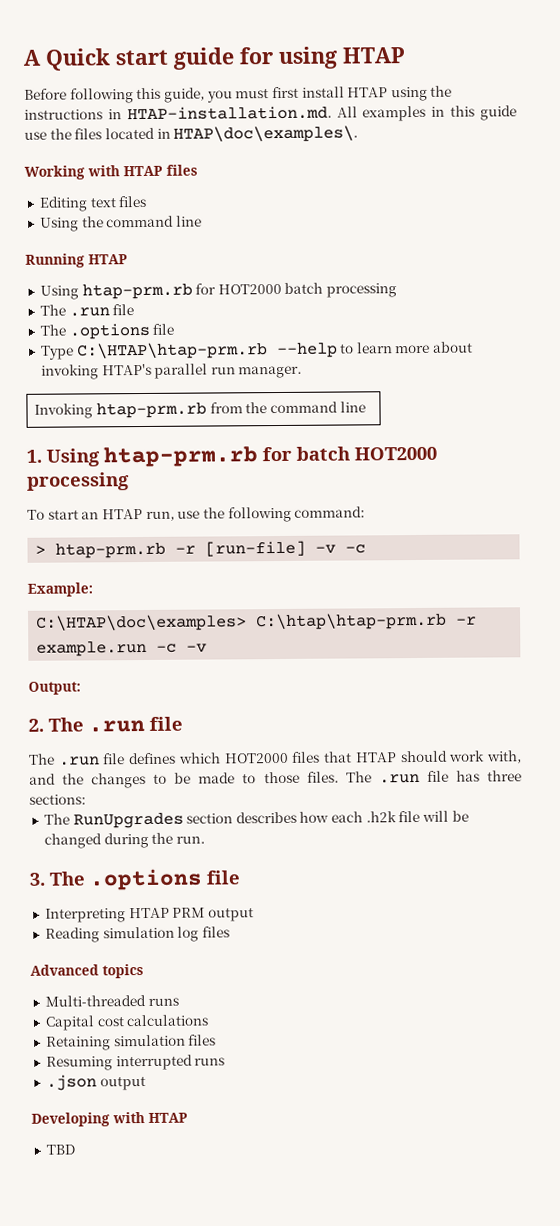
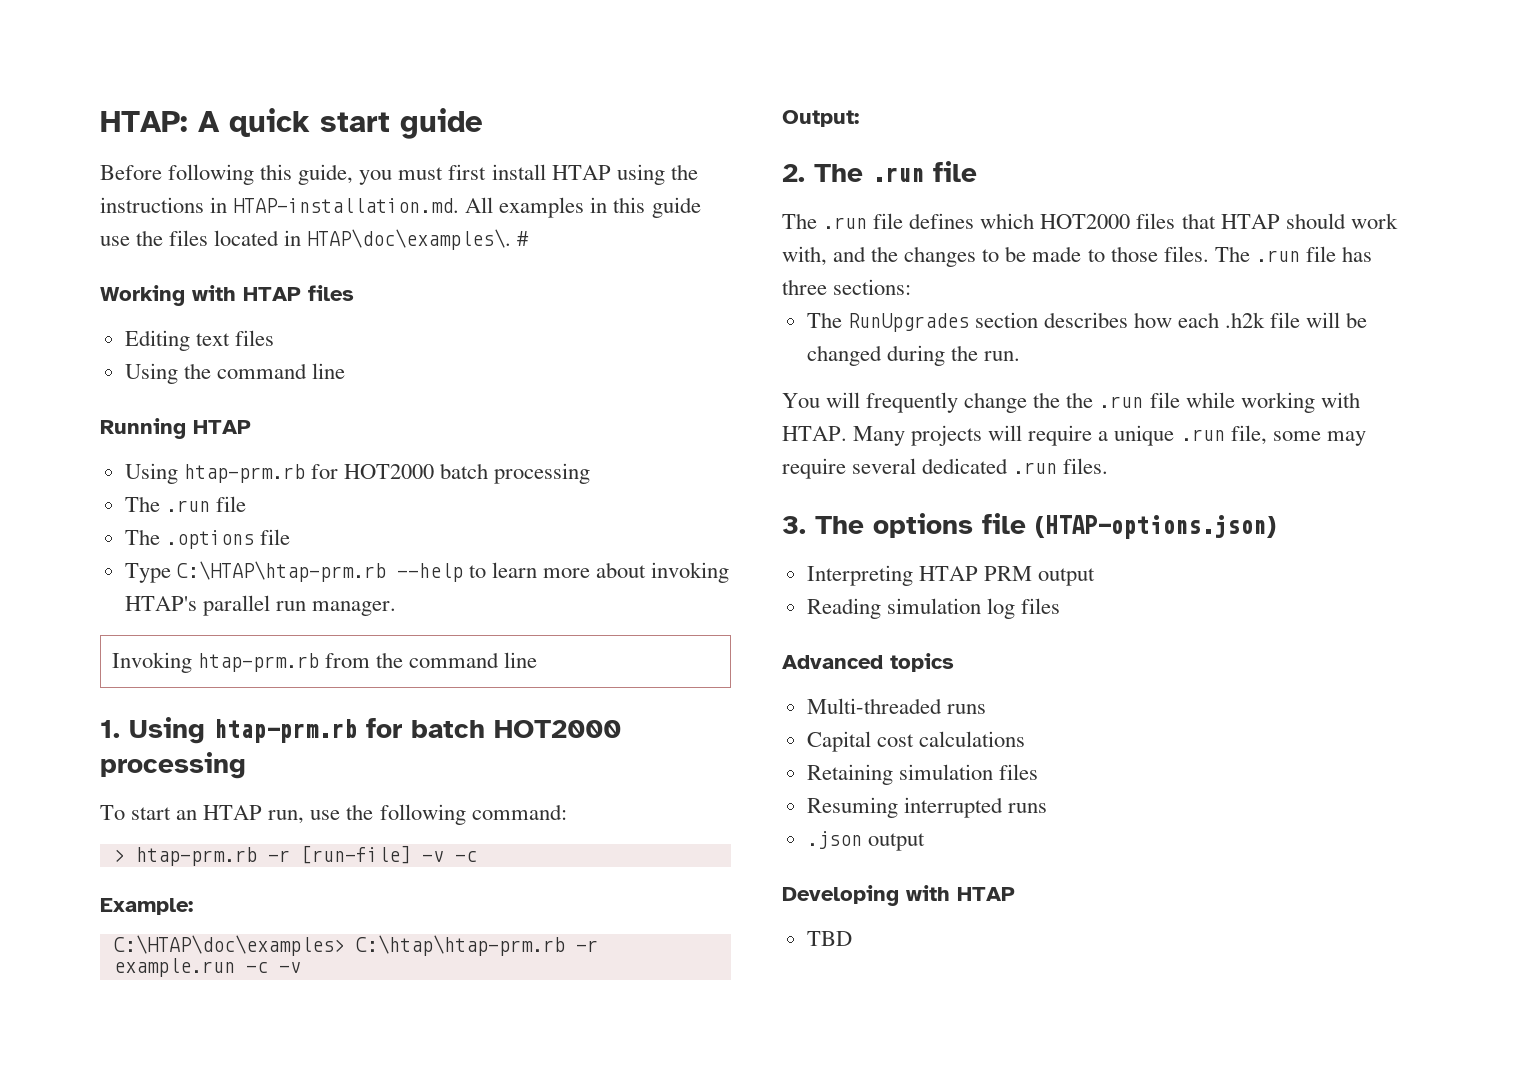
[23,48,111,71] A Quick -> [100,108,310,137] HTAP: A quick
[239,46,405,69] for using HTAP -> (483, 123) none
(359, 134) none -> [517,231,530,246] #
(205, 840) none -> [782,392,1360,413] [782,425,1366,446] [782,458,1109,479] // You will frequently change the the .run file while working with HTAP. Many projects will require a unique .run file, some may require several dedicated .run files.
[89,868,240,891] .options file -> [873,513,1276,539] options file (HTAP-options.json)

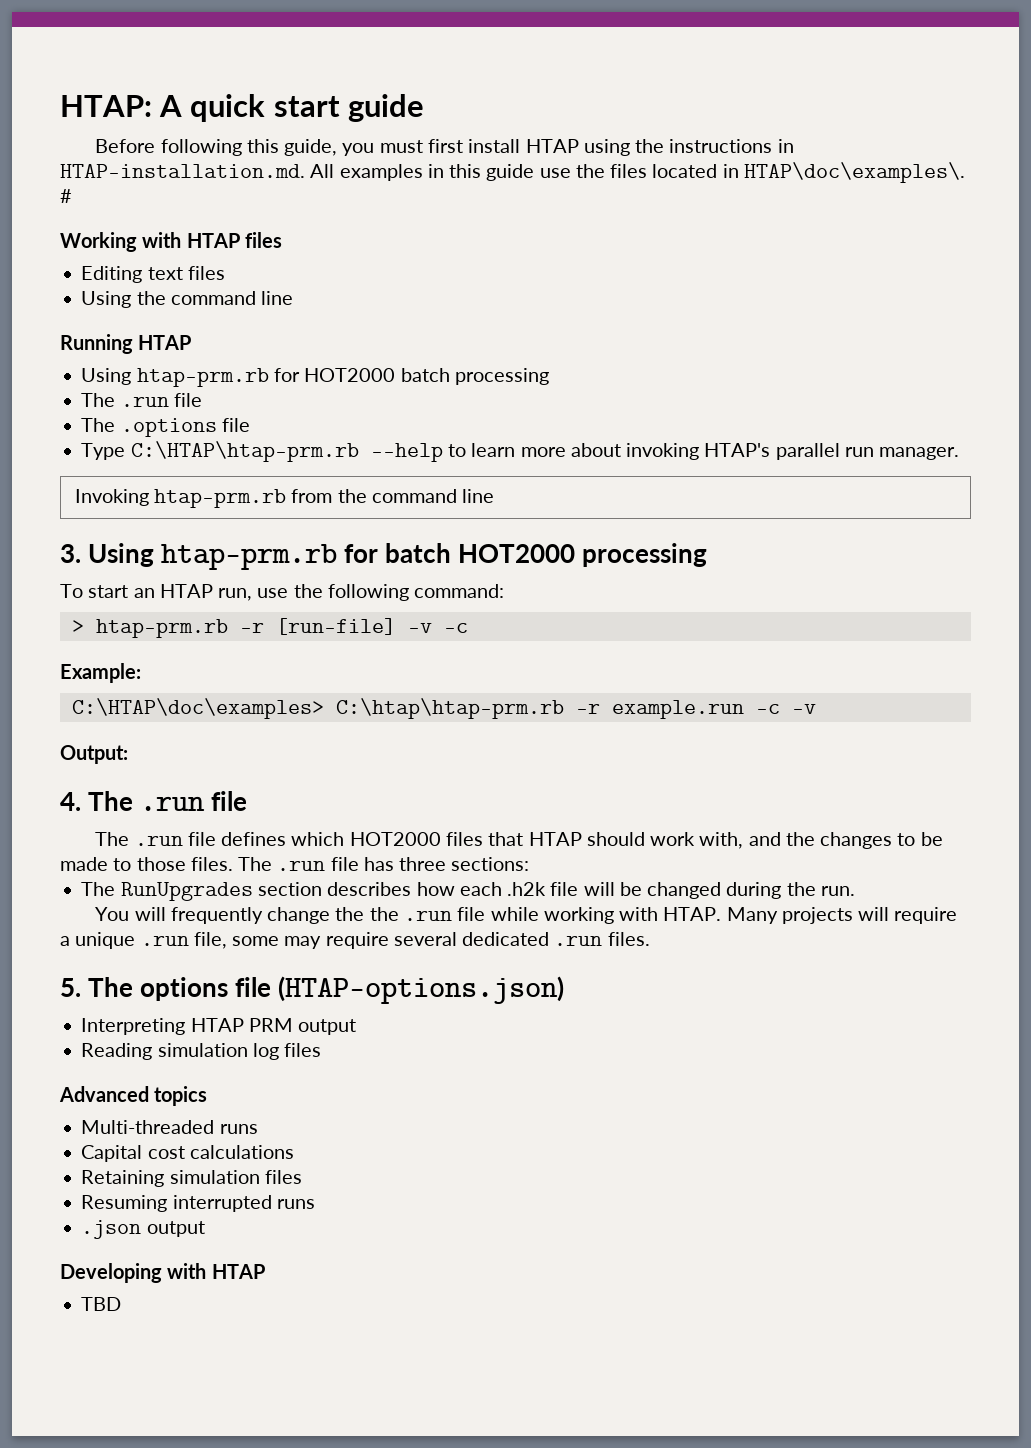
[100,720,120,738] 1. -> [60,544,81,563] 3.
[782,164,805,182] 2. -> [60,792,81,811] 4.
[782,516,806,534] 3. -> [60,978,81,997] 5.

